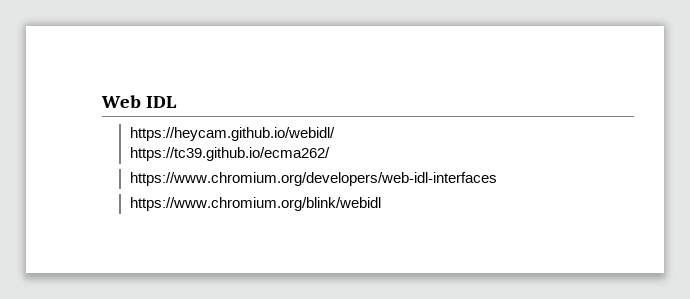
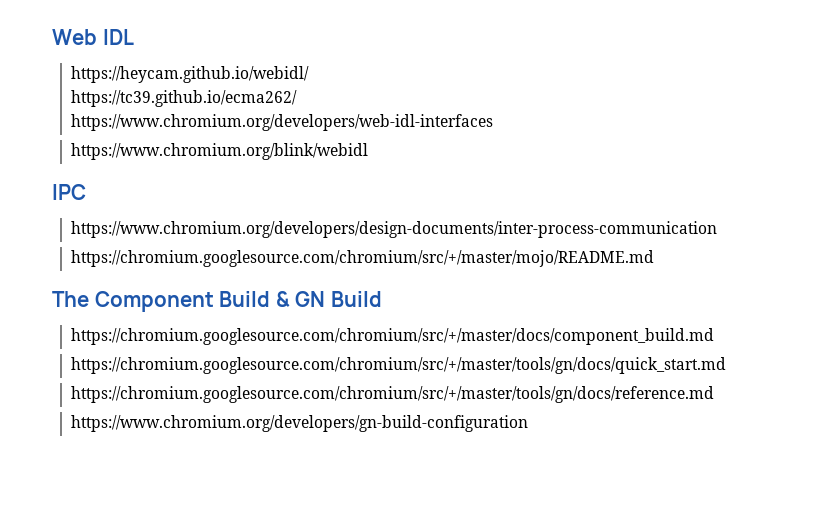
(381, 204) none -> [52,184,86,200] [71,221,718,238] [71,250,655,267] [52,291,382,312] [71,328,715,345] [71,357,727,374] [71,386,715,403] [71,415,529,432] // IPC // https://www.chromium.org/developers/design-documents/inter-process-communication // https://chromium.googlesource.com/chromium/src/+/master/mojo/README.md // The Component Build & GN Build // https://chromium.googlesource.com/chromium/src/+/master/docs/component_build.md // https://chromium.googlesource.com/chromium/src/+/master/tools/gn/docs/quick_start.md // https://chromium.googlesource.com/chromium/src/+/master/tools/gn/docs/reference.md // https://www.chromium.org/developers/gn-build-configuration

